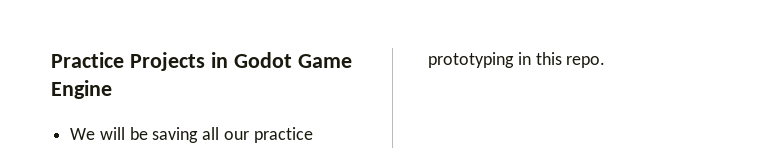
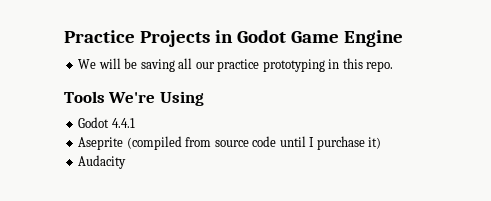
(606, 62) none -> [64,91,204,106] [78,117,135,128] [78,136,382,150] [78,155,127,169] // Tools We're Using // Godot 4.4.1 // Aseprite (compiled from source code until I purchase it) // Audacity

